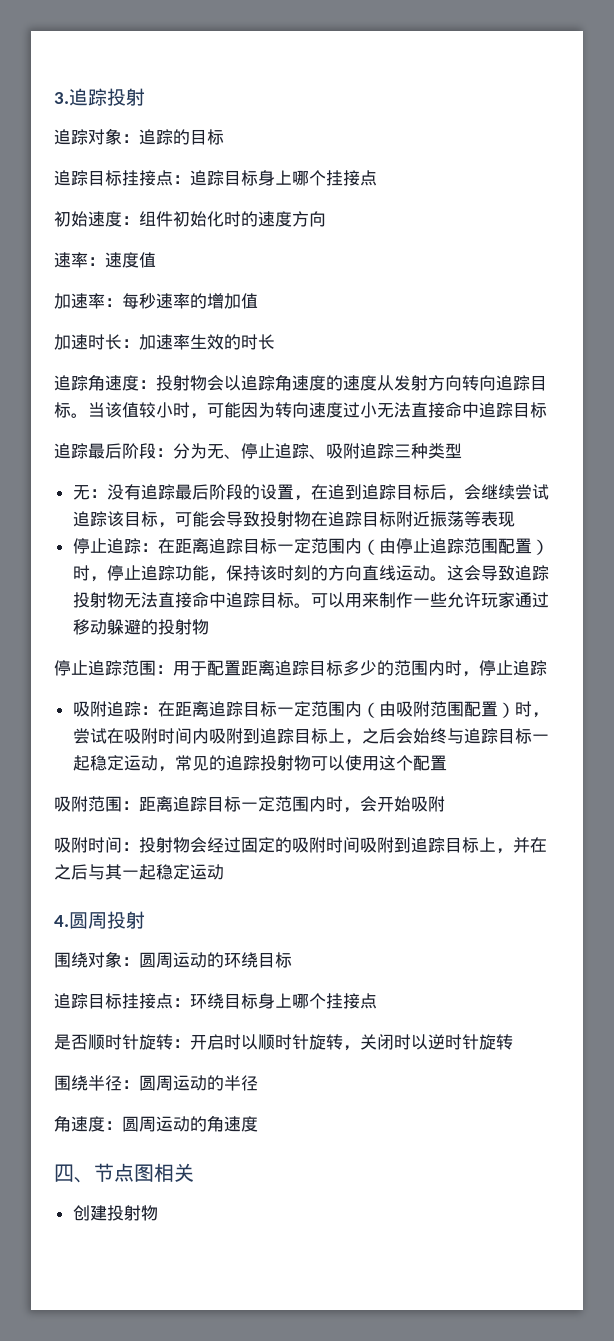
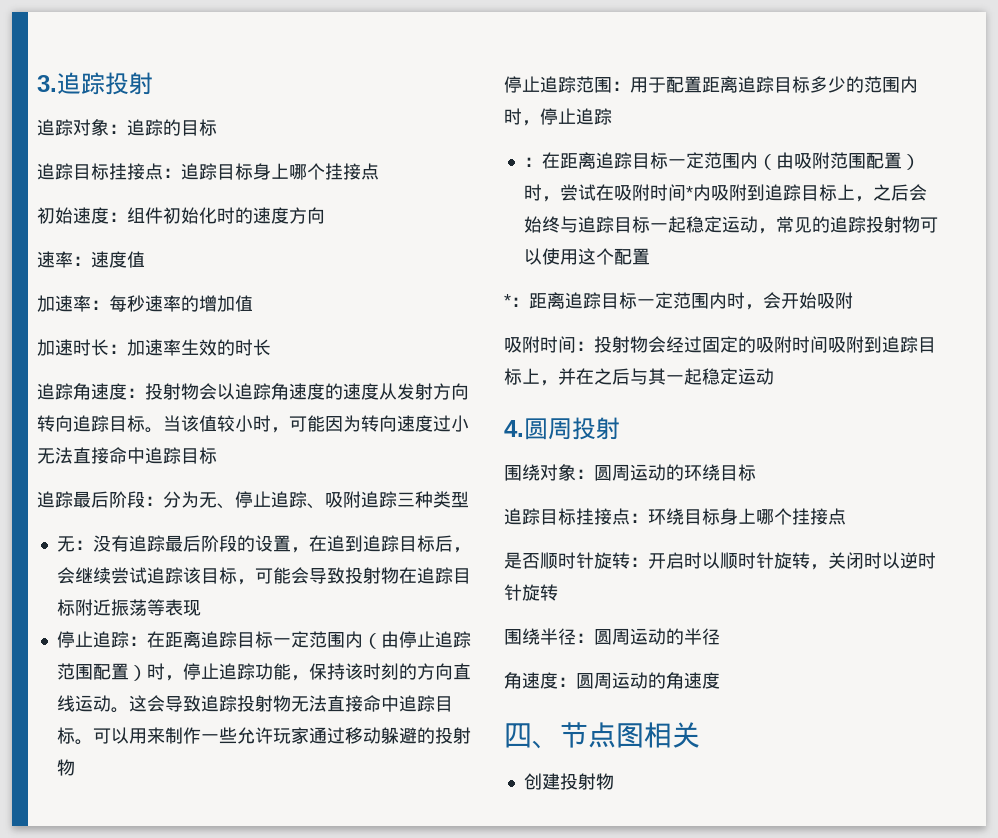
[72,701,141,717] 吸附追踪 -> (612, 116) none
(192, 736) none -> [685,186,693,199] *
[54,796,122,812] 吸附范围 -> [504,294,511,307] *

